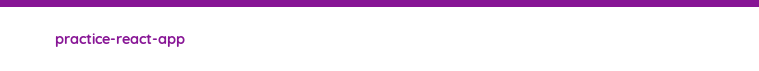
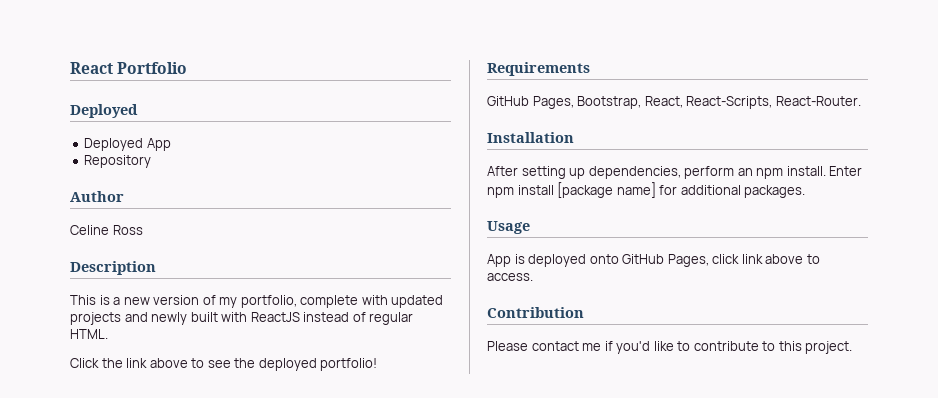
[55,33,185,47] practice-react-app -> [70,62,188,74] [70,104,138,118] [84,138,171,151] [84,155,152,168] [70,191,124,202] [70,225,143,235] [70,261,156,275] [70,295,444,308] [70,312,414,325] [70,329,108,339] [70,358,378,371] [487,62,590,76] [487,96,861,109] [487,132,574,143] [487,166,863,179] [487,182,806,198] [487,221,530,234] [487,254,820,267] [487,273,533,281] [487,307,584,318] [487,341,853,354] React Portfolio // Deployed // Deployed App // Repository // Author // Celine Ross // Description // This is a new version of my portfolio, complete with updated projects and newly built with ReactJS instead of regular HTML. // Click the link above to see the deployed portfolio! // Requirements // GitHub Pages, Bootstrap, React, React-Scripts, React-Router. // Installation // After setting up dependencies, perform an npm install. Enter npm install [package name] for additional packages. // Usage // App is deployed onto GitHub Pages, click link above to access. // Contribution // Please contact me if you'd like to contribute to this project.

